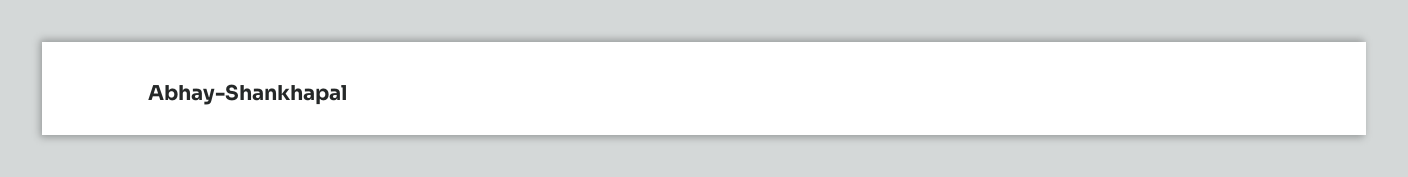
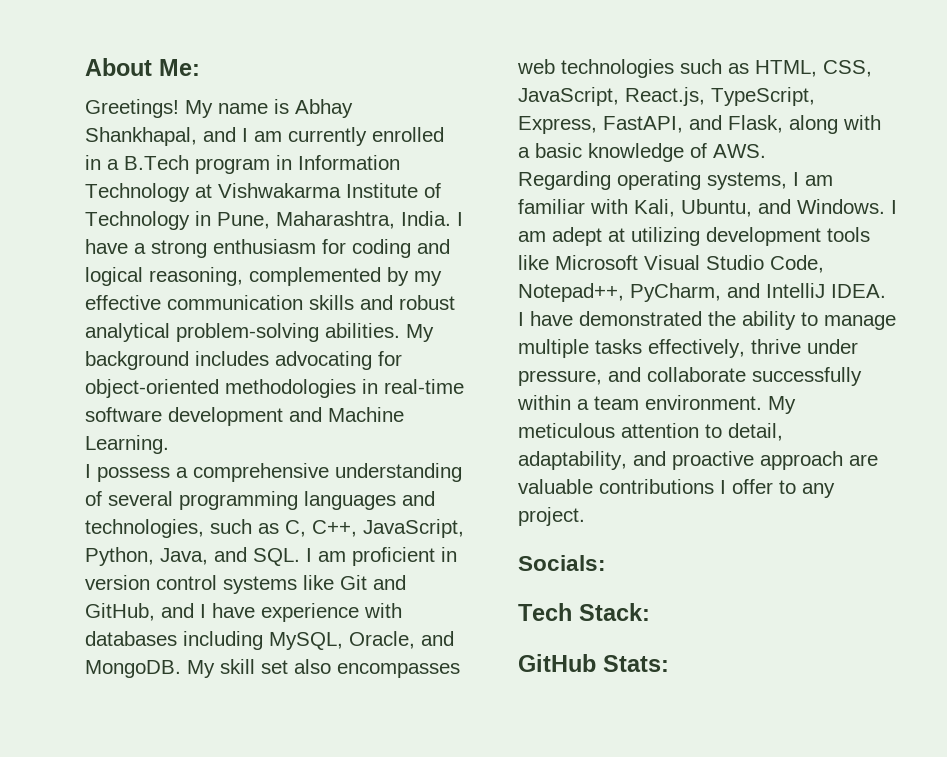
[148,84,347,105] Abhay-Shankhapal -> [85,58,200,76] [85,99,353,118] [85,127,444,146] [85,155,400,174] [85,183,441,202] [85,211,463,230] [85,239,450,258] [85,267,442,286] [85,295,455,310] [85,323,434,342] [85,351,402,370] [85,379,464,398] [85,407,404,426] [85,435,169,454] [85,463,462,482] [85,491,435,510] [85,519,464,538] [85,547,457,566] [85,575,406,594] [85,603,402,622] [85,631,454,650] [85,659,460,678] [517,59,872,78] [518,87,815,106] [518,115,881,134] [518,143,766,162] [518,171,833,190] [518,199,897,217] [518,227,870,246] [518,255,824,273] [518,283,886,302] [518,311,896,330] [518,339,858,358] [518,367,862,386] [517,395,796,414] [518,423,783,441] [518,451,878,470] [518,479,835,498] [518,507,585,526] [518,555,606,571] [518,603,650,621] [518,654,669,672] About Me: // Greetings! My name is Abhay Shankhapal, and I am currently enrolled in a B.Tech program in Information Technology at Vishwakarma Institute of Technology in Pune, Maharashtra, India. I have a strong enthusiasm for coding and logical reasoning, complemented by my effective communication skills and robust analytical problem-solving abilities. My background includes advocating for object-oriented methodologies in real-time software development and Machine Learning. // I possess a comprehensive understanding of several programming languages and technologies, such as C, C++, JavaScript, Python, Java, and SQL. I am proficient in version control systems like Git and GitHub, and I have experience with databases including MySQL, Oracle, and MongoDB. My skill set also encompasses web technologies such as HTML, CSS, JavaScript, React.js, TypeScript, Express, FastAPI, and Flask, along with a basic knowledge of AWS. // Regarding operating systems, I am familiar with Kali, Ubuntu, and Windows. I am adept at utilizing development tools like Microsoft Visual Studio Code, Notepad++, PyCharm, and IntelliJ IDEA. I have demonstrated the ability to manage multiple tasks effectively, thrive under pressure, and collaborate successfully within a team environment. My meticulous attention to detail, adaptability, and proactive approach are valuable contributions I offer to any project. // Socials: // Tech Stack: // GitHub Stats:

